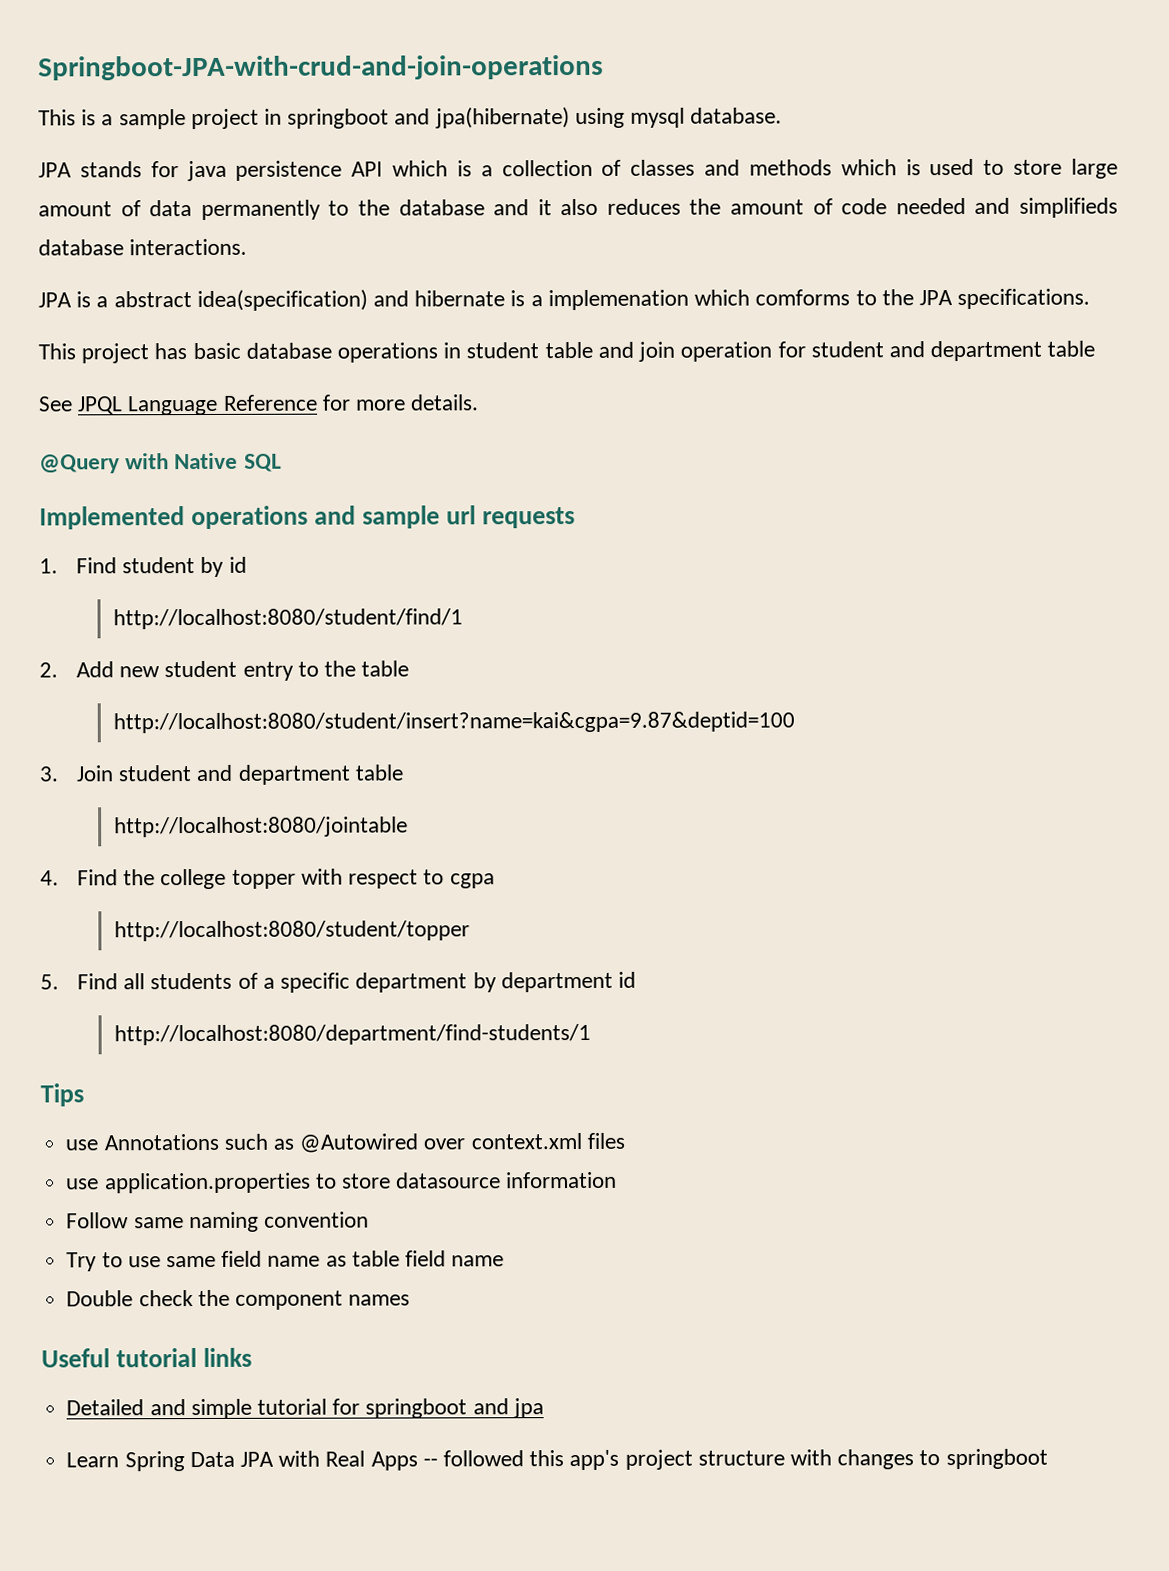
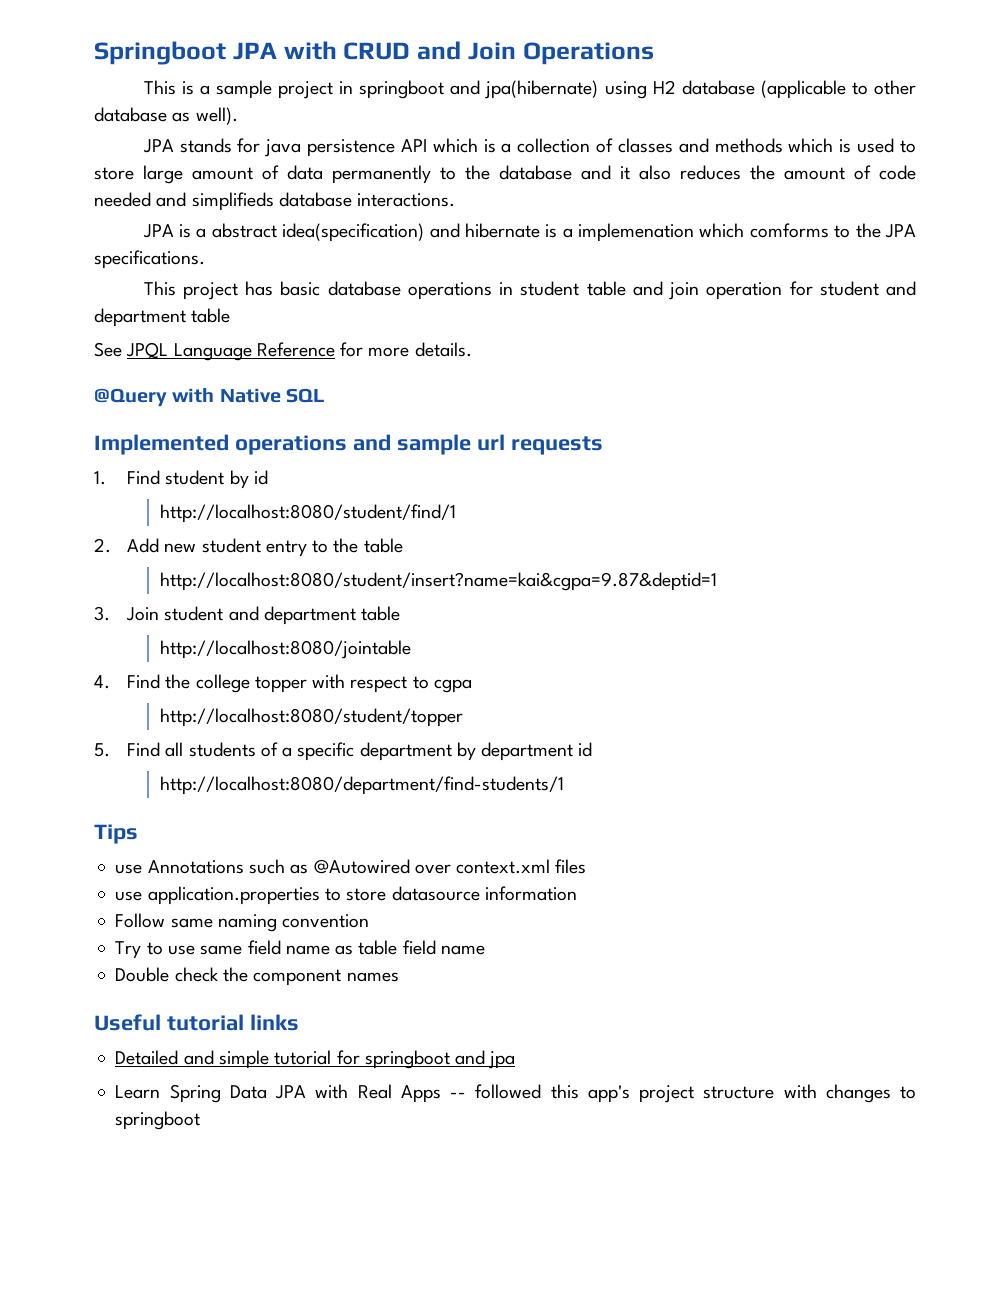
[38,54,604,81] Springboot-JPA-with-crud-and-join-operations -> [94,41,654,65] Springboot JPA with CRUD and Join Operations
[630,107,783,128] mysql database. -> [652,80,916,99] [94,107,238,125] H2 database (applicable to other database as well).
[113,711,796,734] http://localhost:8080/student/insert?name=kai&cgpa=9.87&deptid=100 -> [160,572,718,591] http://localhost:8080/student/insert?name=kai&cgpa=9.87&deptid=1

